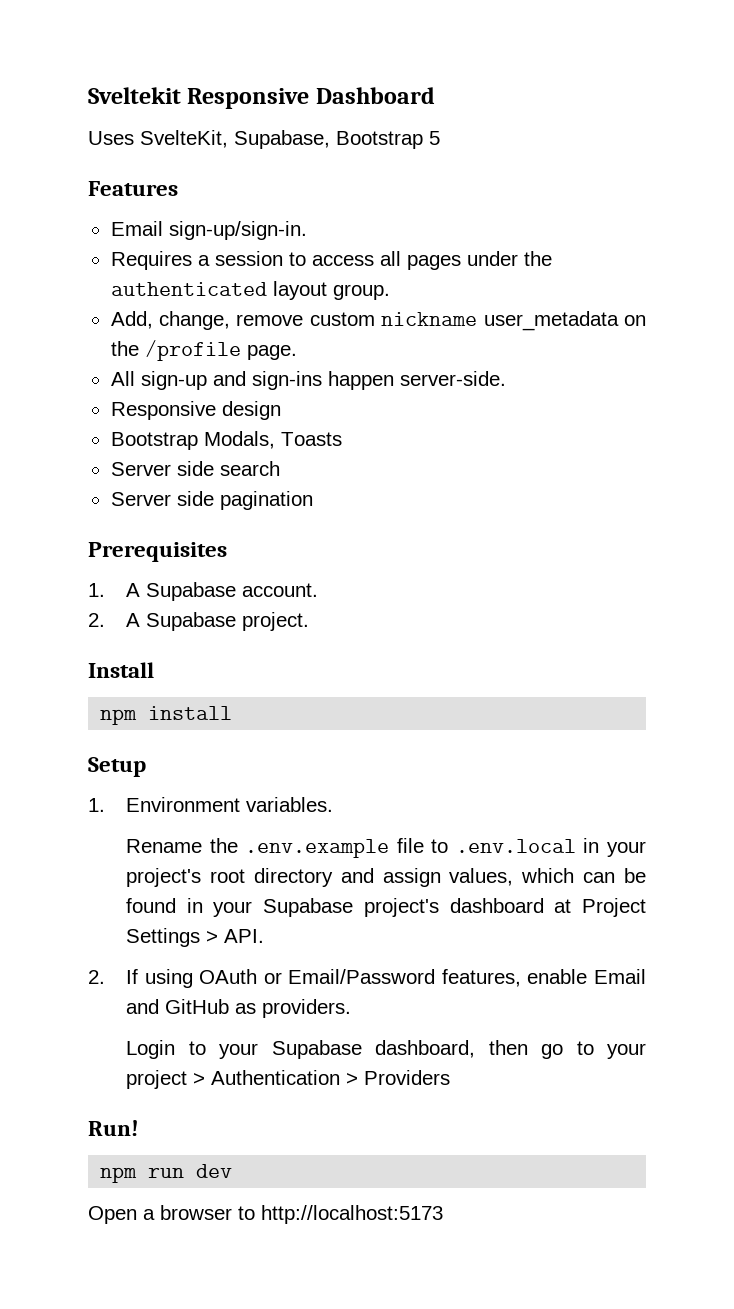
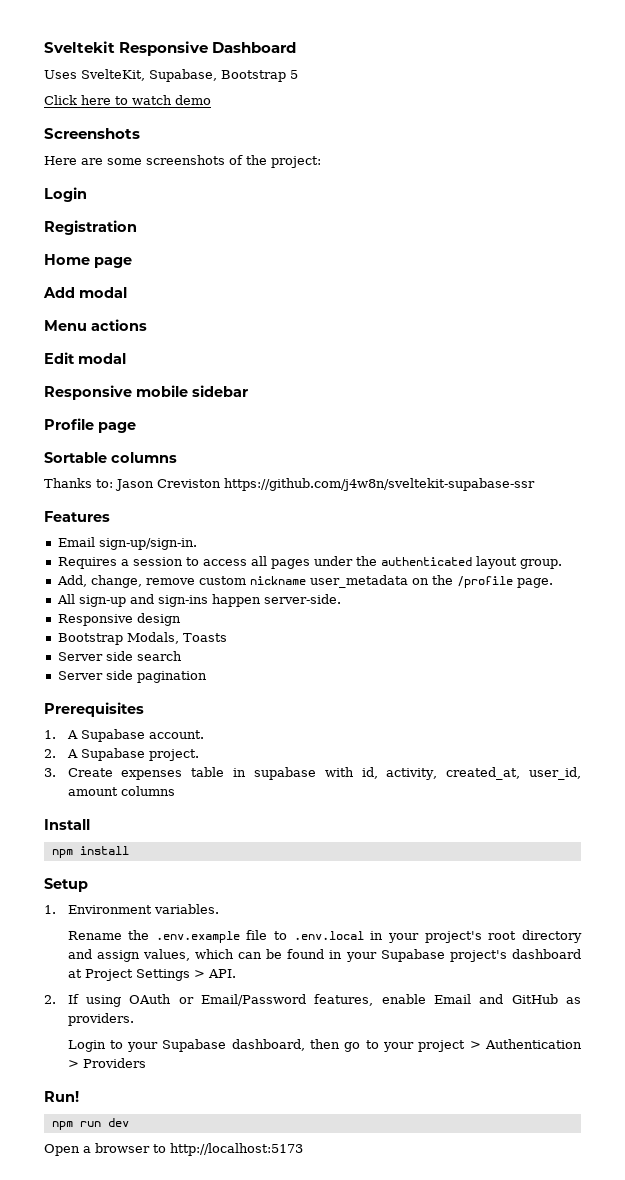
(440, 138) none -> [44,95,211,105] [44,128,140,139] [44,155,321,168] [44,187,87,202] [44,220,137,235] [44,254,132,268] [43,287,127,298] [44,319,147,331] [44,352,126,364] [44,385,248,400] [44,418,136,433] [44,452,177,463] [44,478,535,491] // Click here to watch demo // Screenshots // Here are some screenshots of the project: // Login // Registration // Home page // Add modal // Menu actions // Edit modal // Responsive mobile sidebar // Profile page // Sortable columns // Thanks to: Jason Creviston https://github.com/j4w8n/sveltekit-supabase-ssr
(310, 621) none -> [44,767,582,780] [67,786,175,796] // 3. Create expenses table in supabase with id, activity, created_at, user_id, amount columns

